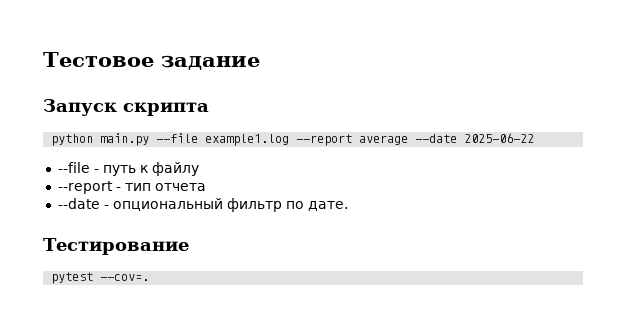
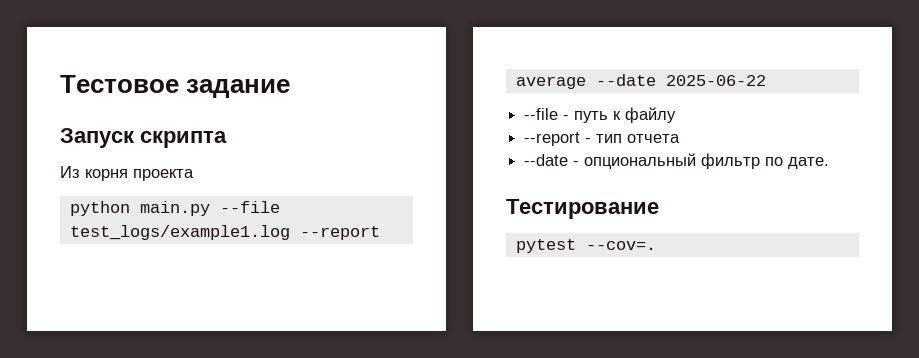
(209, 109) none -> [60,166,194,181] // Из корня проекта
[205,134,290,146] example1.log -> [69,225,290,240] test_logs/example1.log

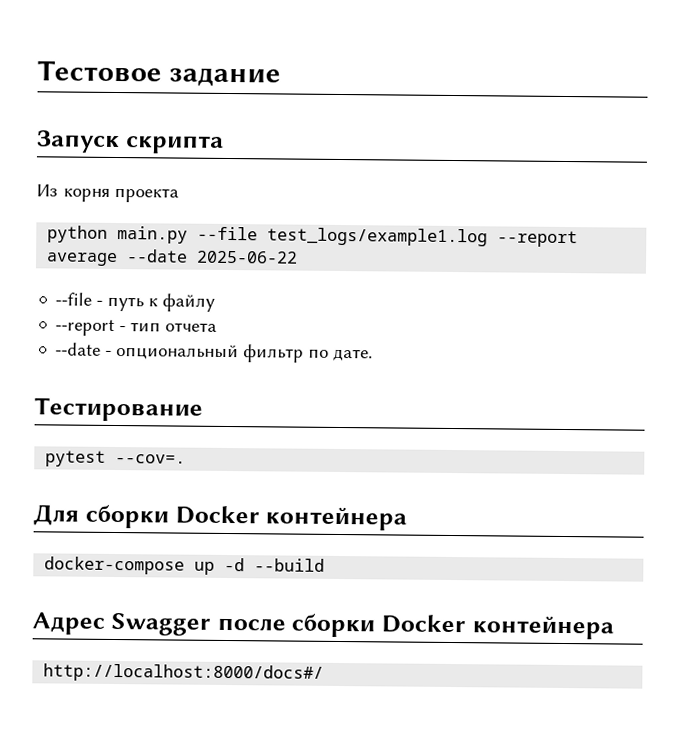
(656, 245) none -> [33,504,408,531] [44,556,326,575] [32,612,614,640] [43,663,325,683] // Для сборки Docker контейнера // docker-compose up -d --build // Адрес Swagger после сборки Docker контейнера // http://localhost:8000/docs#/

